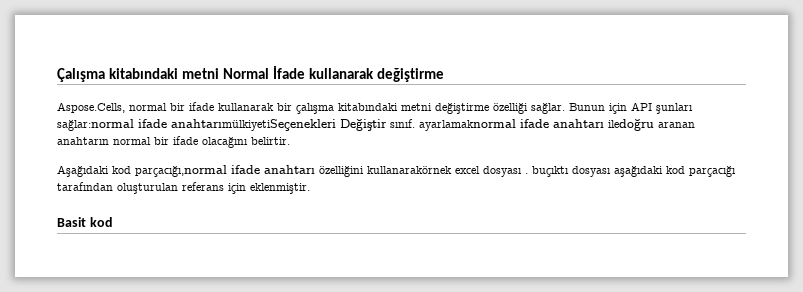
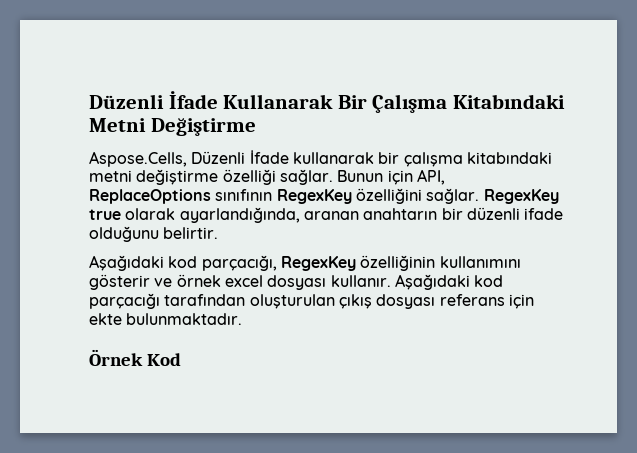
[57,65,445,82] [57,102,214,113] Çalışma kitabındaki metni Normal İfade kullanarak değiştirme // Aspose.Cells, normal bir ifade -> [89,91,565,113] [89,118,256,136] [89,150,289,167] Düzenli İfade Kullanarak Bir Çalışma Kitabındaki Metni Değiştirme // Aspose.Cells, Düzenli İfade
[631,102,693,114] [57,119,695,131] [57,136,290,148] [57,165,736,177] [57,182,310,194] [57,217,113,227] API şunları sağlar:normal ifade anahtarımülkiyetiSeçenekleri Değiştir sınıf. ayarlamaknormal ifade anahtarı iledoğru aranan anahtarın normal bir ifade olacağını belirtir. // Aşağıdaki kod parçacığı,normal ifade anahtarı özelliğini kullanarakörnek excel dosyası . buçıktı dosyası aşağıdaki kod parçacığı tarafından oluşturulan referans için eklenmiştir. // Basit kod -> [416,169,445,185] [89,188,559,204] [89,207,564,223] [89,226,219,242] [89,255,521,271] [89,274,504,290] [89,293,534,309] [89,313,243,325] [89,349,181,366] API, ReplaceOptions sınıfının RegexKey özelliğini sağlar. RegexKey true olarak ayarlandığında, aranan anahtarın bir düzenli ifade olduğunu belirtir. // Aşağıdaki kod parçacığı, RegexKey özelliğinin kullanımını gösterir ve örnek excel dosyası kullanır. Aşağıdaki kod parçacığı tarafından oluşturulan çıkış dosyası referans için ekte bulunmaktadır. // Örnek Kod

